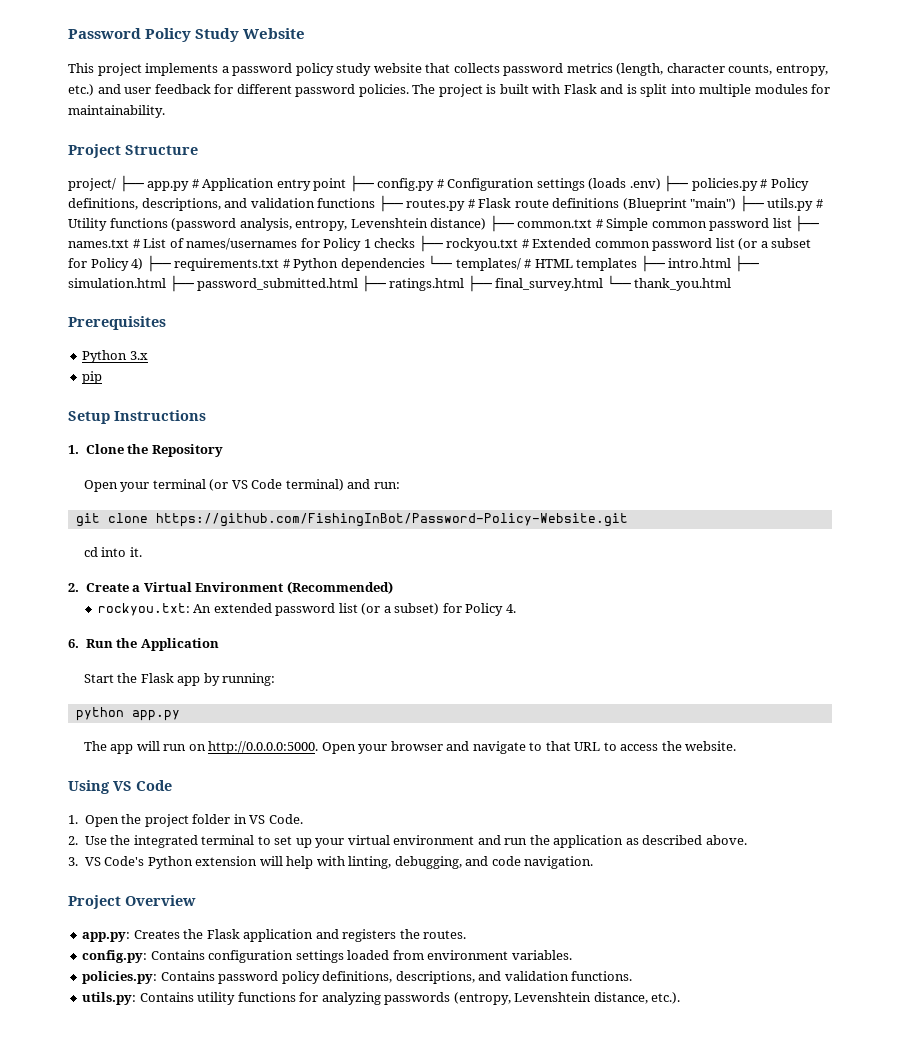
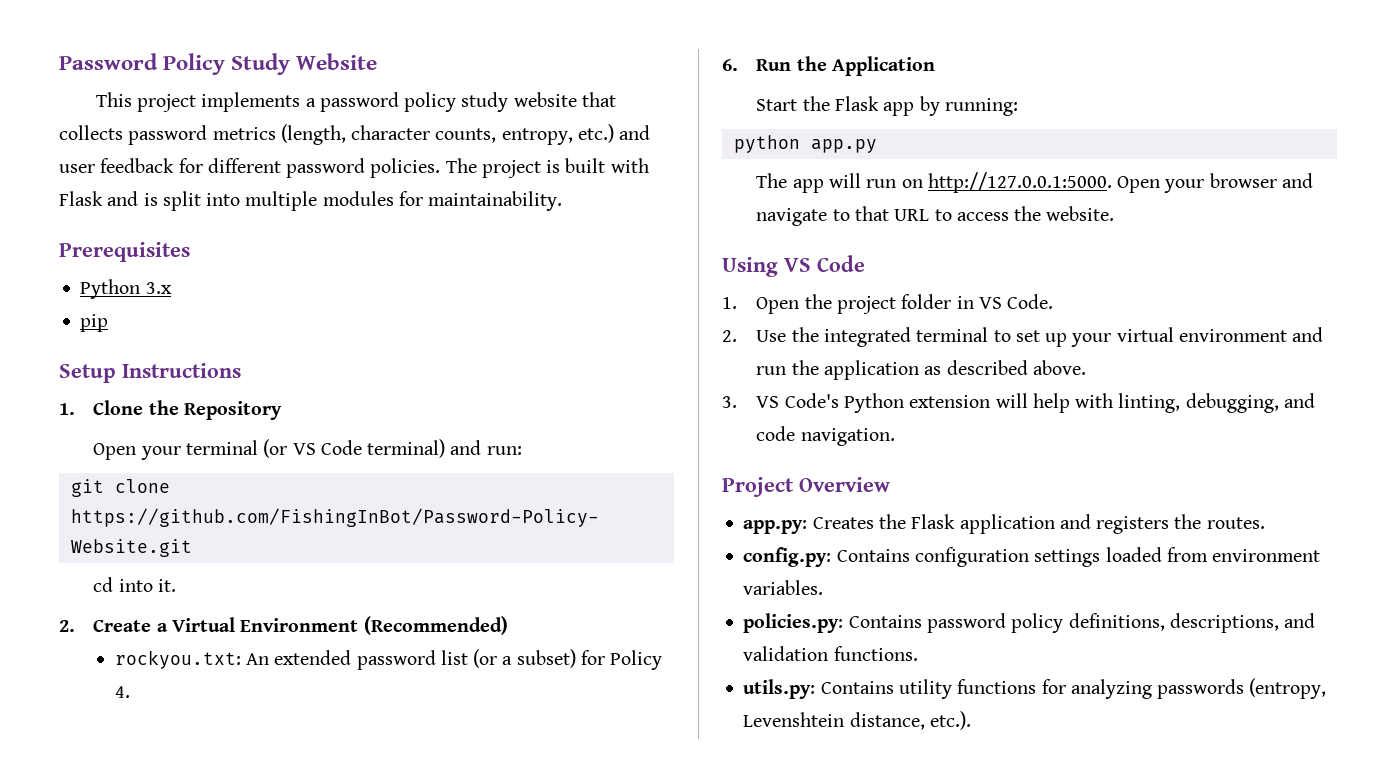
[68,144,198,158] [68,175,809,192] [68,195,823,212] [68,215,820,232] [68,235,812,252] [68,255,759,272] [68,275,732,292] // Project Structure // project/ ├── app.py # Application entry point ├── config.py # Configuration settings (loads .env) ├── policies.py # Policy definitions, descriptions, and validation functions ├── routes.py # Flask route definitions (Blueprint "main") ├── utils.py # Utility functions (password analysis, entropy, Levenshtein distance) ├── common.txt # Simple common password list ├── names.txt # List of names/usernames for Policy 1 checks ├── rockyou.txt # Extended common password list (or a subset for Policy 4) ├── requirements.txt # Python dependencies └── templates/ # HTML templates ├── intro.html ├── simulation.html ├── password_submitted.html ├── ratings.html ├── final_survey.html └── thank_you.html -> (563, 201) none
[208,741,319,754] http://0.0.0.0:5000. -> [927,172,1112,193] http://127.0.0.1:5000.

